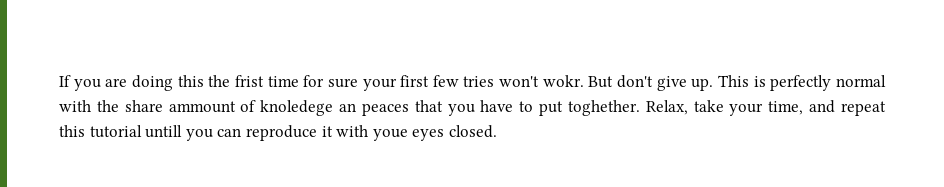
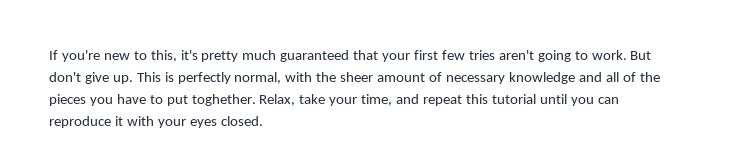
[73,75,584,91] you are doing this the frist time for sure your first few tries won't wokr. -> [61,50,627,62] you're new to this, it's pretty much guaranteed that your first few tries aren't going to work.
[836,75,887,87] normal -> [234,72,282,84] normal,
[124,100,443,116] share ammount of knoledege an peaces that -> [340,72,660,84] [49,94,86,106] sheer amount of necessary knowledge and all of the pieces
[145,125,183,138] untill -> [539,94,567,104] until
[372,129,408,141] youe -> [157,119,186,128] your

